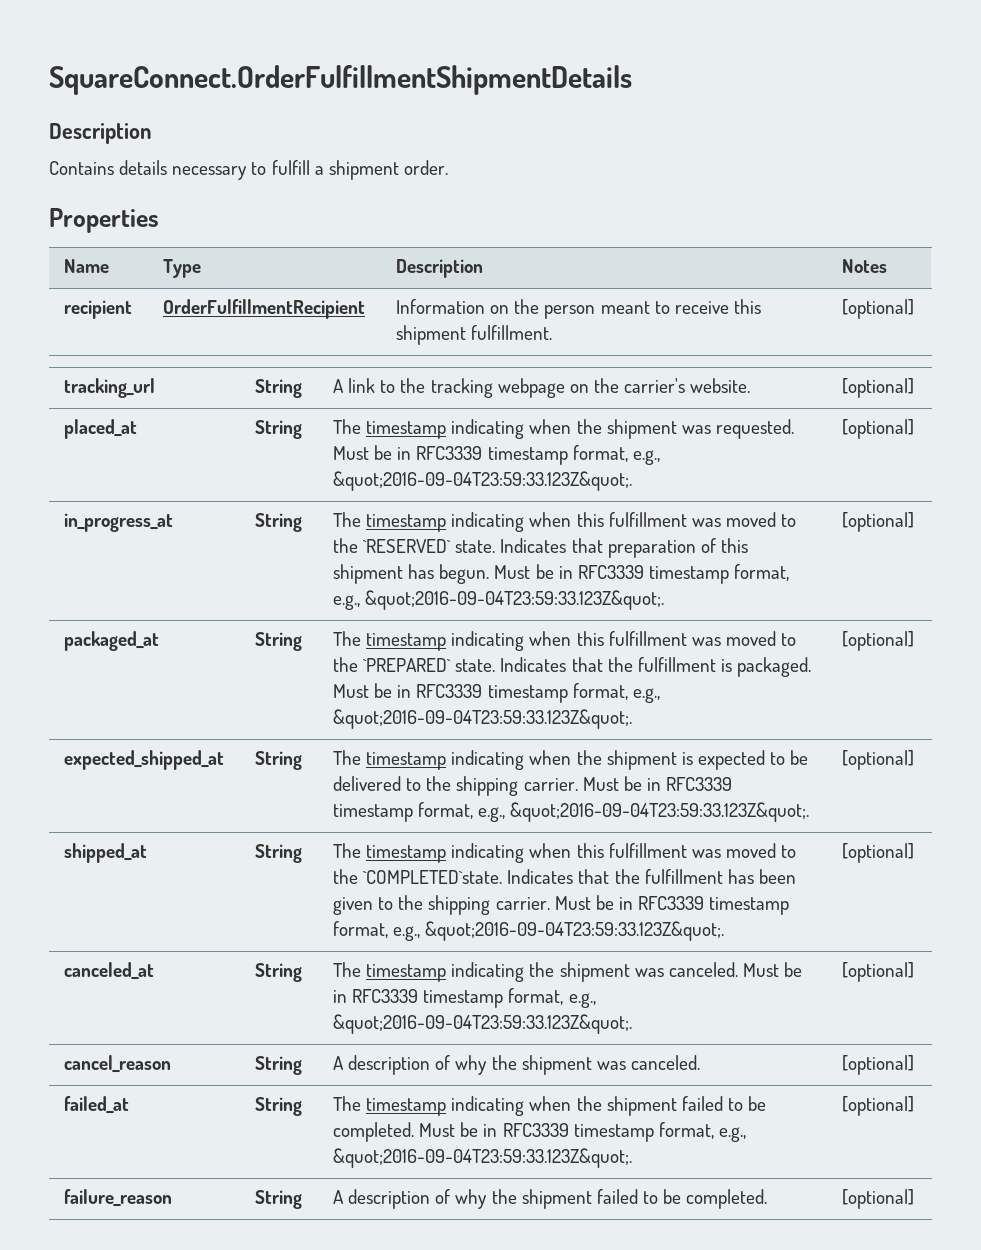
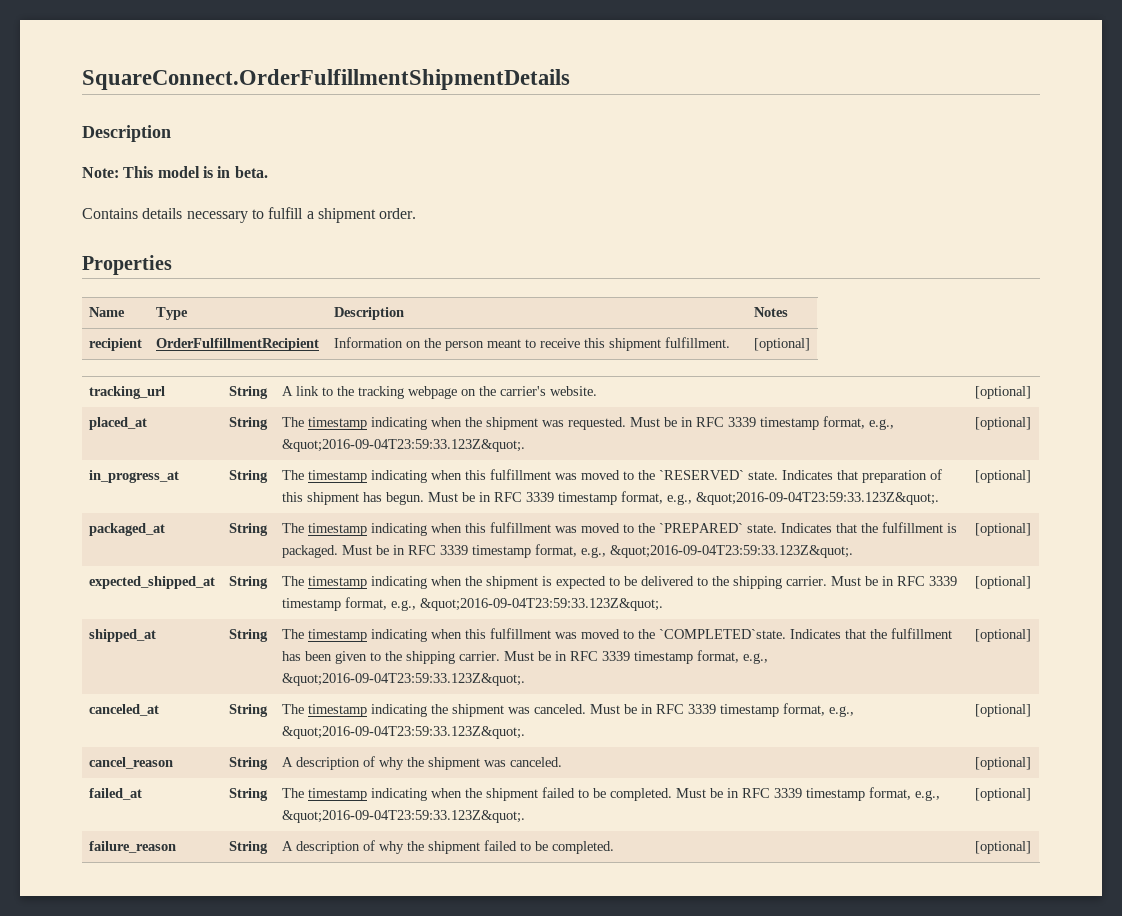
(152, 133) none -> [82,166,268,178] // Note: This model is in beta.
[416,446,483,460] RFC3339 -> [695,417,756,427] RFC 3339
[577,565,644,579] RFC3339 -> [493,492,554,502] RFC 3339
[416,684,483,698] RFC3339 -> [407,545,468,555] RFC 3339
[666,777,733,791] RFC3339 -> [896,576,957,586] RFC 3339
[638,896,705,910] RFC3339 -> [569,651,630,661] RFC 3339
[352,989,419,1003] RFC3339 -> [655,704,716,714] RFC 3339
[502,1123,569,1137] RFC3339 -> [741,788,802,798] RFC 3339

